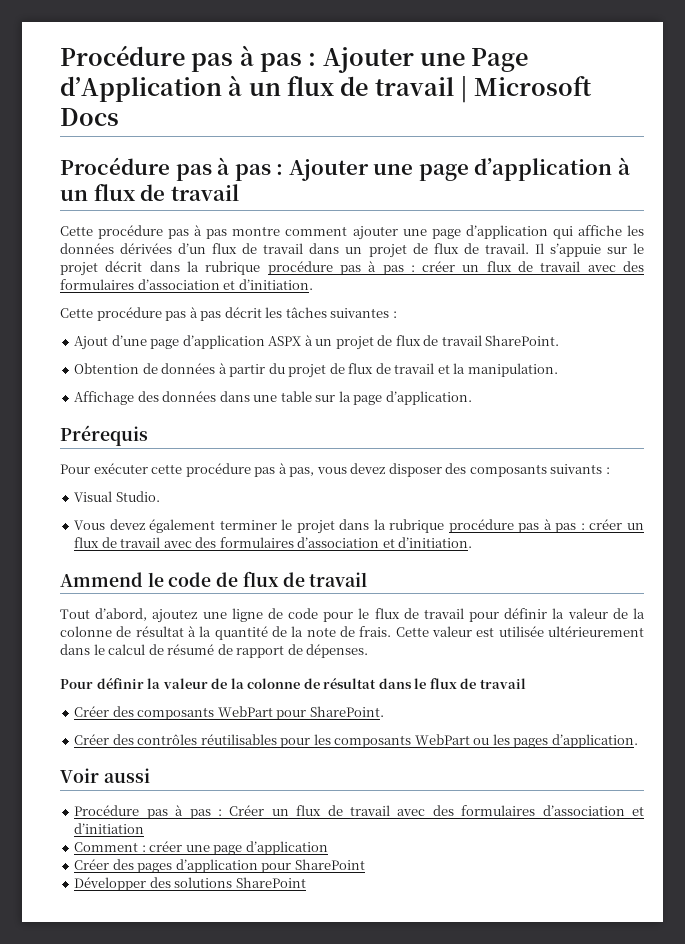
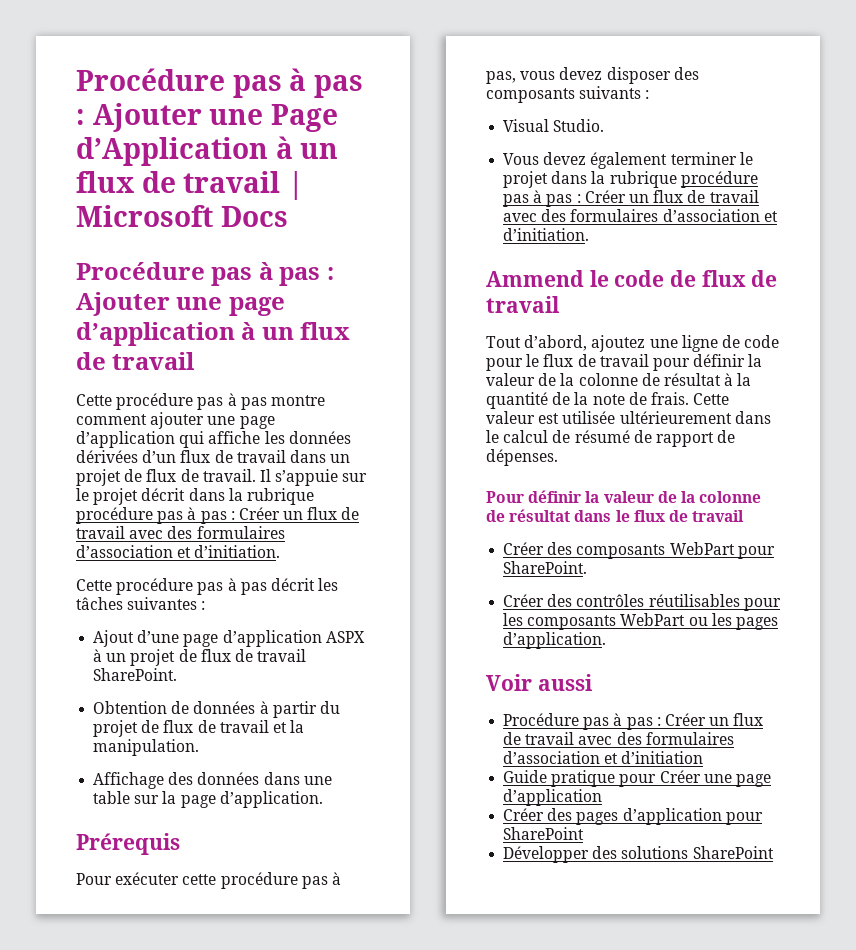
[422,261,456,272] créer -> [238,507,280,520] Créer
[589,519,623,530] créer -> [584,190,626,203] Créer
[74,841,183,852] Comment : créer -> [503,770,701,787] Guide pratique pour Créer

